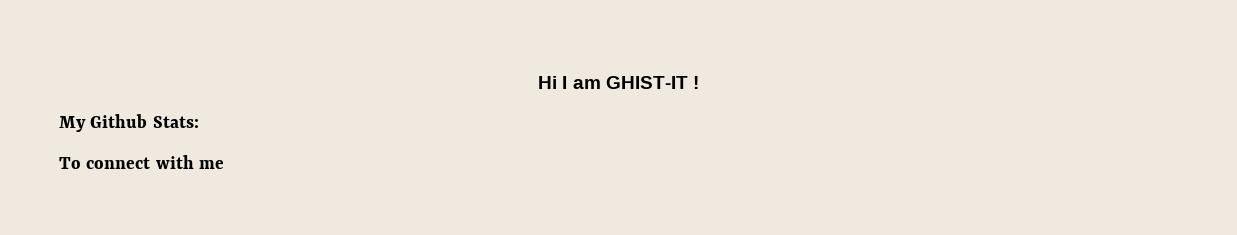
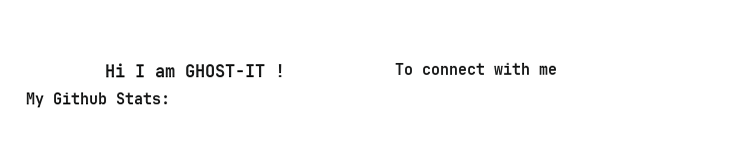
[605,76,688,89] GHIST-IT -> [184,64,266,78] GHOST-IT

